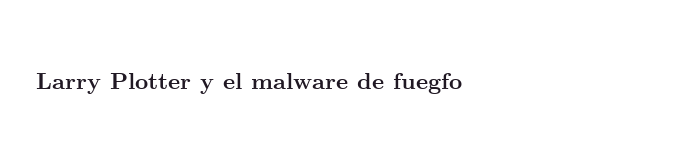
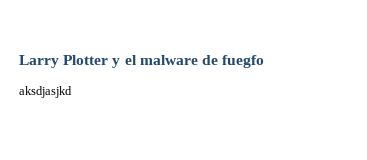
(462, 83) none -> [19,86,72,98] // aksdjasjkd

